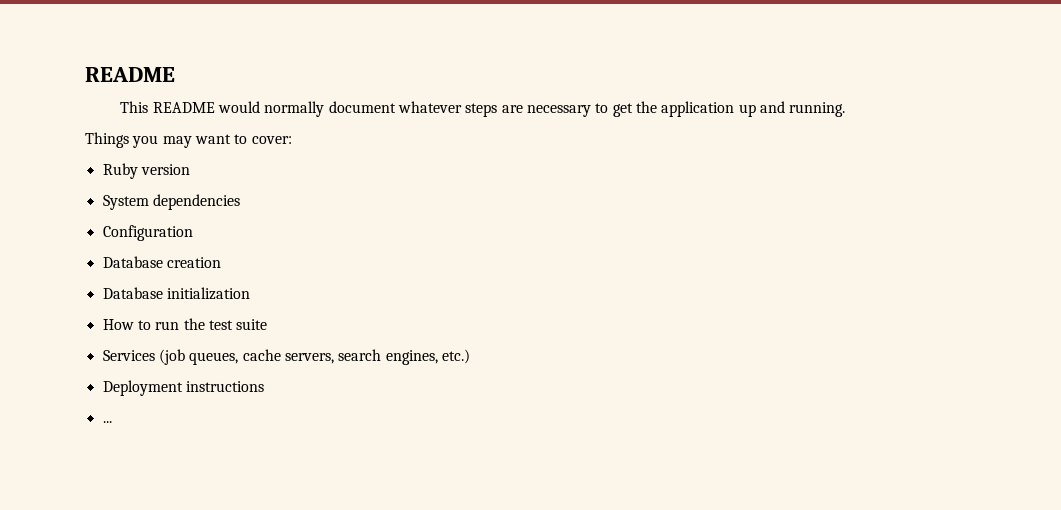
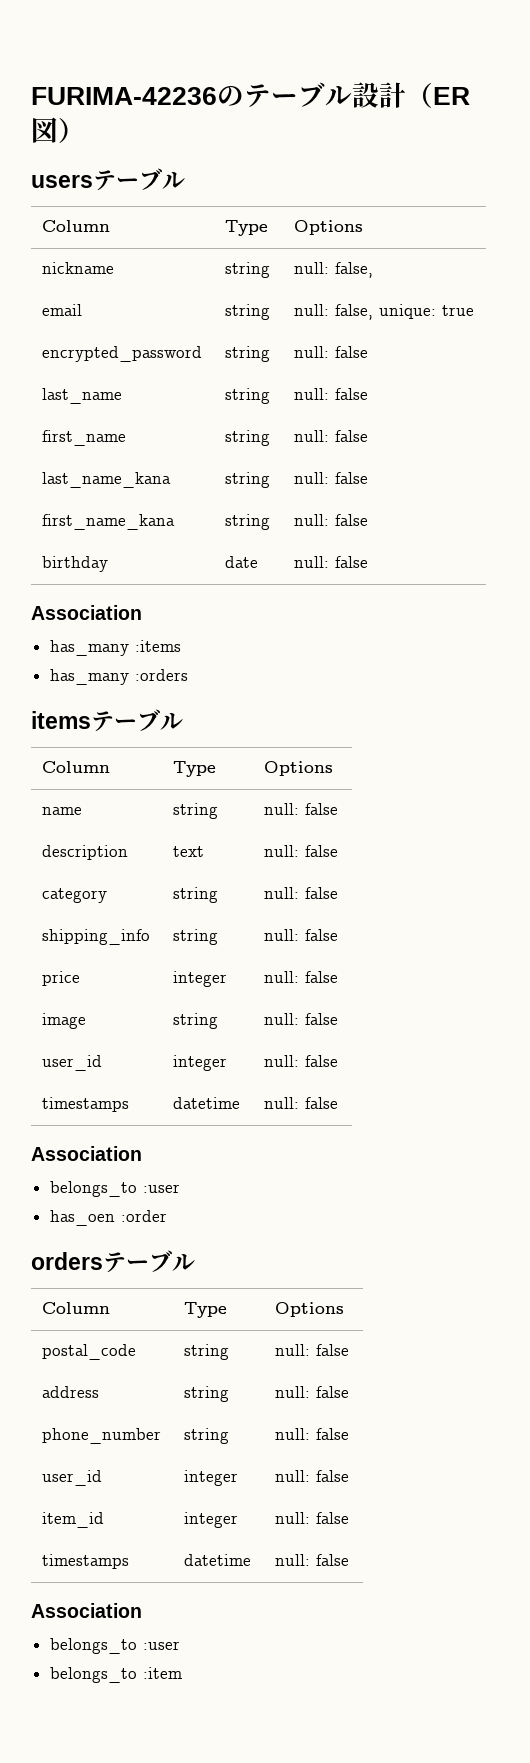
[85,67,175,82] [120,101,846,117] [85,132,292,148] [102,163,190,179] [102,194,240,210] [102,225,193,241] [102,256,221,268] [102,287,250,300] [102,318,268,330] [102,349,470,365] [102,380,264,396] [102,421,112,423] README // This README would normally document whatever steps are necessary to get the application up and running. // Things you may want to cover: // Ruby version // System dependencies // Configuration // Database creation // Database initialization // How to run the test suite // Services (job queues, cache servers, search engines, etc.) // Deployment instructions // ... -> [31,82,470,108] [31,117,85,143] [31,168,185,191] [42,220,111,232] [225,220,269,236] [294,220,364,235] [42,262,115,274] [225,262,271,278] [294,262,374,278] [42,304,83,316] [225,304,271,320] [294,304,475,320] [42,346,203,362] [225,346,271,362] [294,346,369,358] [42,388,123,404] [225,388,271,404] [294,388,369,400] [42,430,127,446] [225,430,271,446] [294,430,369,442] [42,472,172,488] [225,472,271,488] [294,472,369,484] [42,514,176,530] [225,514,271,530] [294,514,369,526] [42,556,109,572] [225,556,259,568] [294,556,369,568] [31,605,142,620] [49,640,181,656] [49,669,188,685] [31,709,183,732] [42,761,111,773] [173,761,217,777] [264,761,334,776] [42,807,83,815] [173,803,219,819] [264,803,339,815] [42,845,129,860] [173,846,205,857] [264,845,339,857] [42,888,108,903] [173,887,219,903] [264,887,339,899] [42,929,151,945] [173,929,219,945] [264,929,339,941] [42,971,81,986] [173,971,228,987] [264,971,339,983] [42,1013,87,1029] [173,1013,219,1029] [264,1013,339,1025] [42,1055,103,1071] [173,1055,228,1071] [264,1055,339,1067] [42,1097,130,1112] [173,1097,241,1109] [264,1097,339,1109] [31,1146,142,1161] [49,1181,180,1197] [49,1210,167,1226] [31,1250,195,1273] [42,1302,111,1314] [184,1302,228,1318] [275,1302,345,1317] [42,1344,137,1360] [184,1344,230,1360] [275,1344,350,1356] [42,1386,100,1398] [184,1386,230,1402] [275,1386,350,1398] [42,1428,162,1444] [184,1428,230,1444] [275,1428,350,1440] [42,1470,103,1486] [184,1470,239,1486] [275,1470,350,1482] [42,1512,105,1528] [184,1512,239,1528] [275,1512,350,1524] [42,1554,130,1569] [184,1554,252,1566] [275,1554,350,1566] [31,1603,142,1618] [49,1638,180,1654] [49,1667,182,1683] FURIMA-42236のテーブル設計（ER図） // usersテーブル // Column | Type | Options // nickname | string | null: false, // email | string | null: false, unique: true // encrypted_password | string | null: false // last_name | string | null: false // first_name | string | null: false // last_name_kana | string | null: false // first_name_kana | string | null: false // birthday | date | null: false // Association // has_many :items // has_many :orders // itemsテーブル // Column | Type | Options // name | string | null: false // description | text | null: false // category | string | null: false // shipping_info | string | null: false // price | integer | null: false // image | string | null: false // user_id | integer | null: false // timestamps | datetime | null: false // Association // belongs_to :user // has_oen :order // ordersテーブル // Column | Type | Options // postal_code | string | null: false // address | string | null: false // phone_number | string | null: false // user_id | integer | null: false // item_id | integer | null: false // timestamps | datetime | null: false // Association // belongs_to :user // belongs_to :item

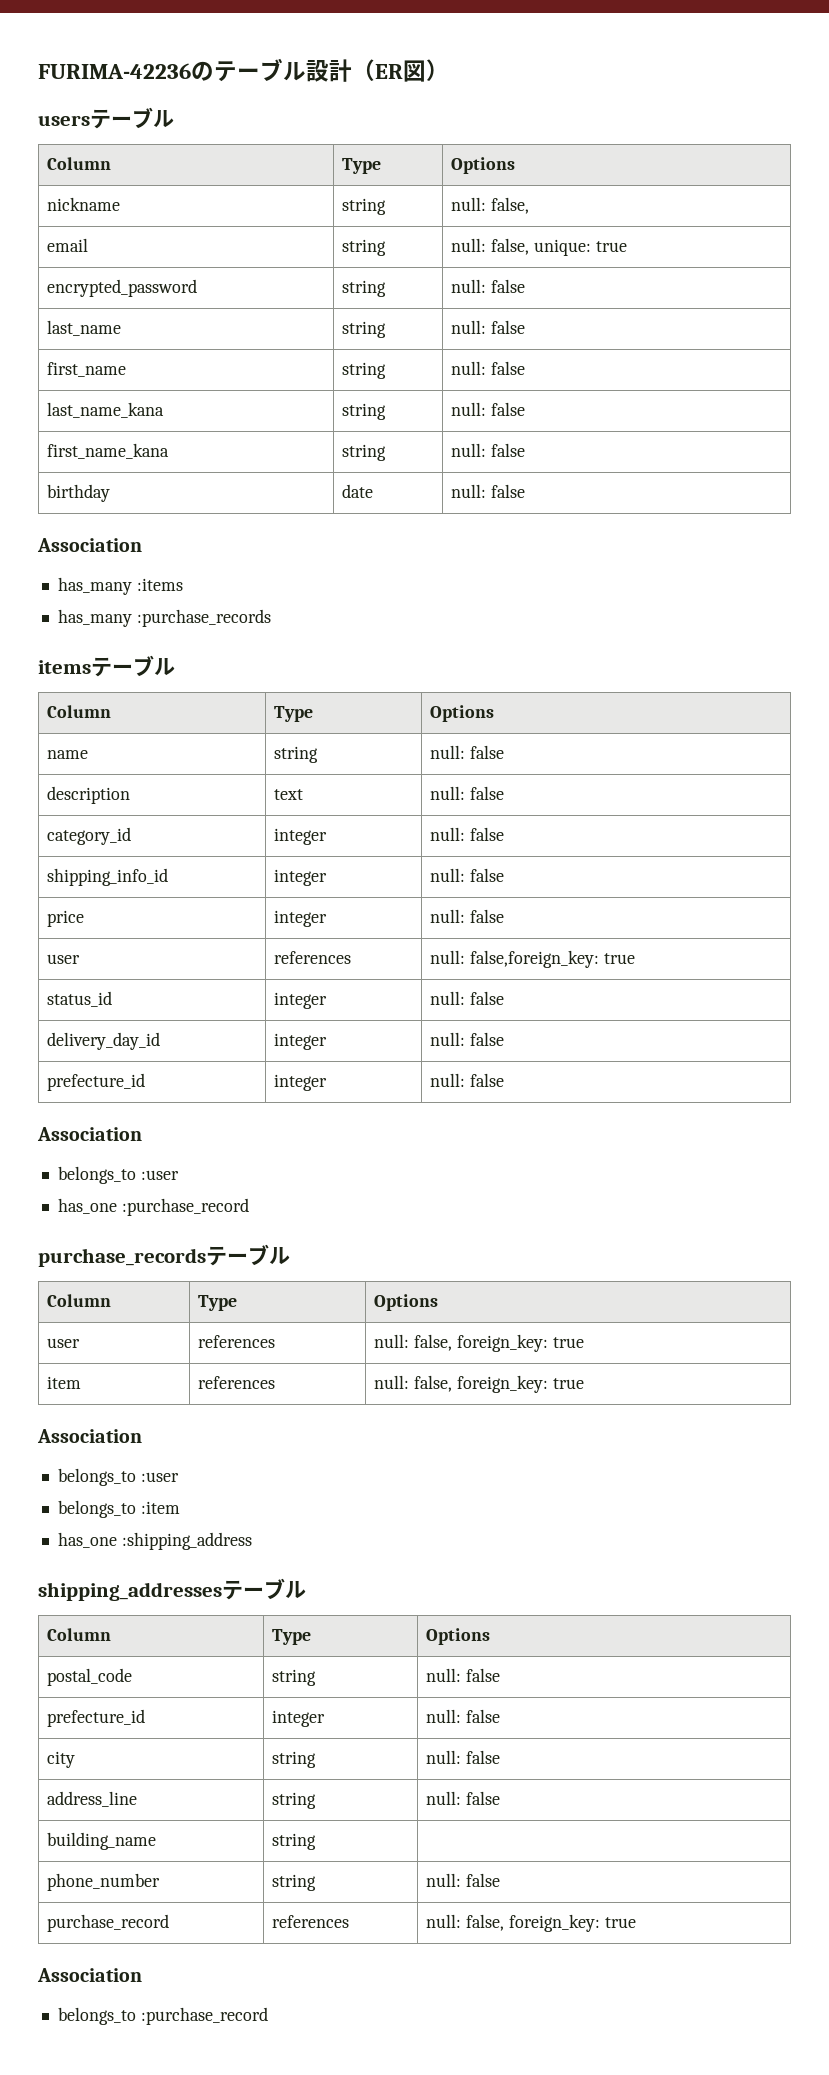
[134,669,188,681] :orders -> [136,609,271,627] :purchase_records
[42,888,108,903] [173,887,219,903] [264,887,339,899] [42,929,151,945] [173,929,219,945] category | string | null: false // shipping_info | string -> [47,827,132,845] [274,828,328,845] [430,827,505,841] [47,868,169,886] [274,869,328,886] category_id | integer | null: false // shipping_info_id | integer
[42,1013,87,1029] [173,1013,219,1029] [264,1013,339,1025] [42,1055,103,1071] [173,1055,228,1071] [264,1055,339,1067] [42,1097,130,1112] [173,1097,241,1109] [264,1097,339,1109] [31,1146,142,1161] [49,1181,180,1197] [49,1210,167,1226] [31,1252,103,1270] image | string | null: false // user_id | integer | null: false // timestamps | datetime | null: false // Association // belongs_to :user // has_oen :order // orders -> [47,954,81,964] [274,951,352,964] [430,950,635,968] [47,991,113,1007] [274,992,328,1009] [430,991,505,1005] [47,1032,161,1050] [274,1033,328,1050] [430,1032,505,1046] [47,1073,146,1091] [274,1074,328,1091] [430,1073,505,1087] [37,1127,142,1141] [57,1166,179,1184] [57,1198,249,1216] [38,1244,290,1267] [47,1294,112,1307] [198,1295,238,1311] [374,1294,439,1311] [47,1338,81,1348] [198,1335,276,1348] [374,1334,584,1352] [47,1376,82,1389] [198,1376,276,1389] [374,1375,584,1393] [37,1429,142,1443] [57,1468,179,1486] [57,1500,180,1518] [57,1532,252,1550] [38,1582,222,1601] user | references | null: false,foreign_key: true // status_id | integer | null: false // delivery_day_id | integer | null: false // prefecture_id | integer | null: false // Association // belongs_to :user // has_one :purchase_record // purchase_recordsテーブル // Column | Type | Options // user | references | null: false, foreign_key: true // item | references | null: false, foreign_key: true // Association // belongs_to :user // belongs_to :item // has_one :shipping_address // shipping_addresses
[42,1386,100,1398] [184,1386,230,1402] [275,1386,350,1398] address | string | null: false -> [47,1709,146,1727] [272,1710,326,1727] [426,1709,501,1723] [47,1751,76,1768] [272,1751,317,1768] [426,1750,501,1764] [47,1791,138,1807] [272,1792,317,1809] [426,1791,501,1805] [47,1832,157,1850] [272,1833,317,1850] prefecture_id | integer | null: false // city | string | null: false // address_line | string | null: false // building_name | string |
[42,1470,103,1486] [184,1470,239,1486] [275,1470,350,1482] [42,1512,105,1528] [184,1512,239,1528] [275,1512,350,1524] [42,1554,130,1569] [184,1554,252,1566] [275,1554,350,1566] [31,1603,142,1618] [49,1638,180,1654] [49,1667,182,1683] user_id | integer | null: false // item_id | integer | null: false // timestamps | datetime | null: false // Association // belongs_to :user // belongs_to :item -> [47,1914,170,1932] [272,1915,350,1928] [426,1914,636,1932] [37,1968,142,1982] [57,2007,268,2025] purchase_record | references | null: false, foreign_key: true // Association // belongs_to :purchase_record

